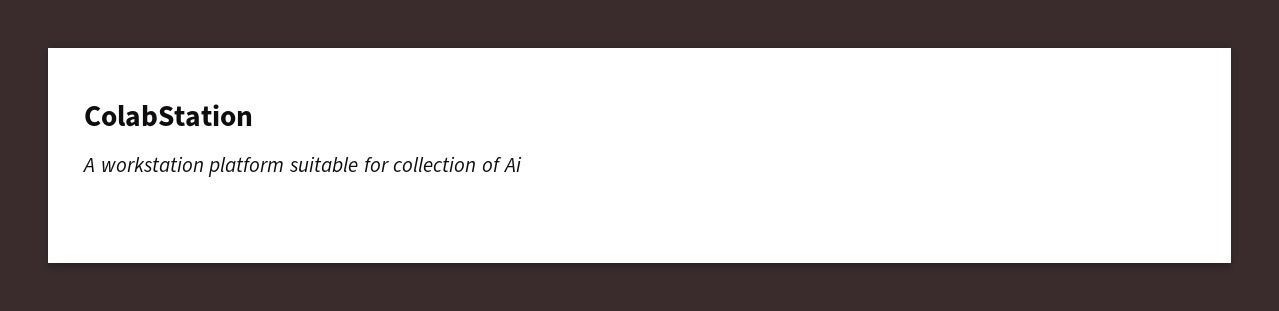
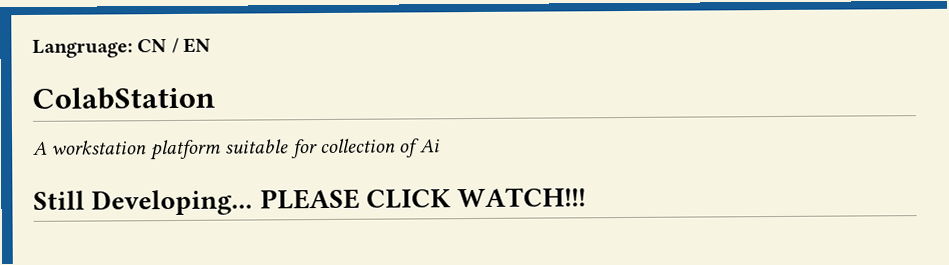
(84, 115) none -> [32,37,212,58] Langruage: CN / EN //
(522, 164) none -> [33,187,587,216] // Still Developing... PLEASE CLICK WATCH!!!

